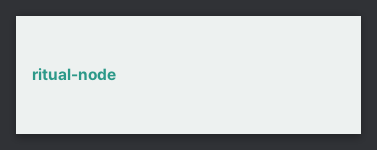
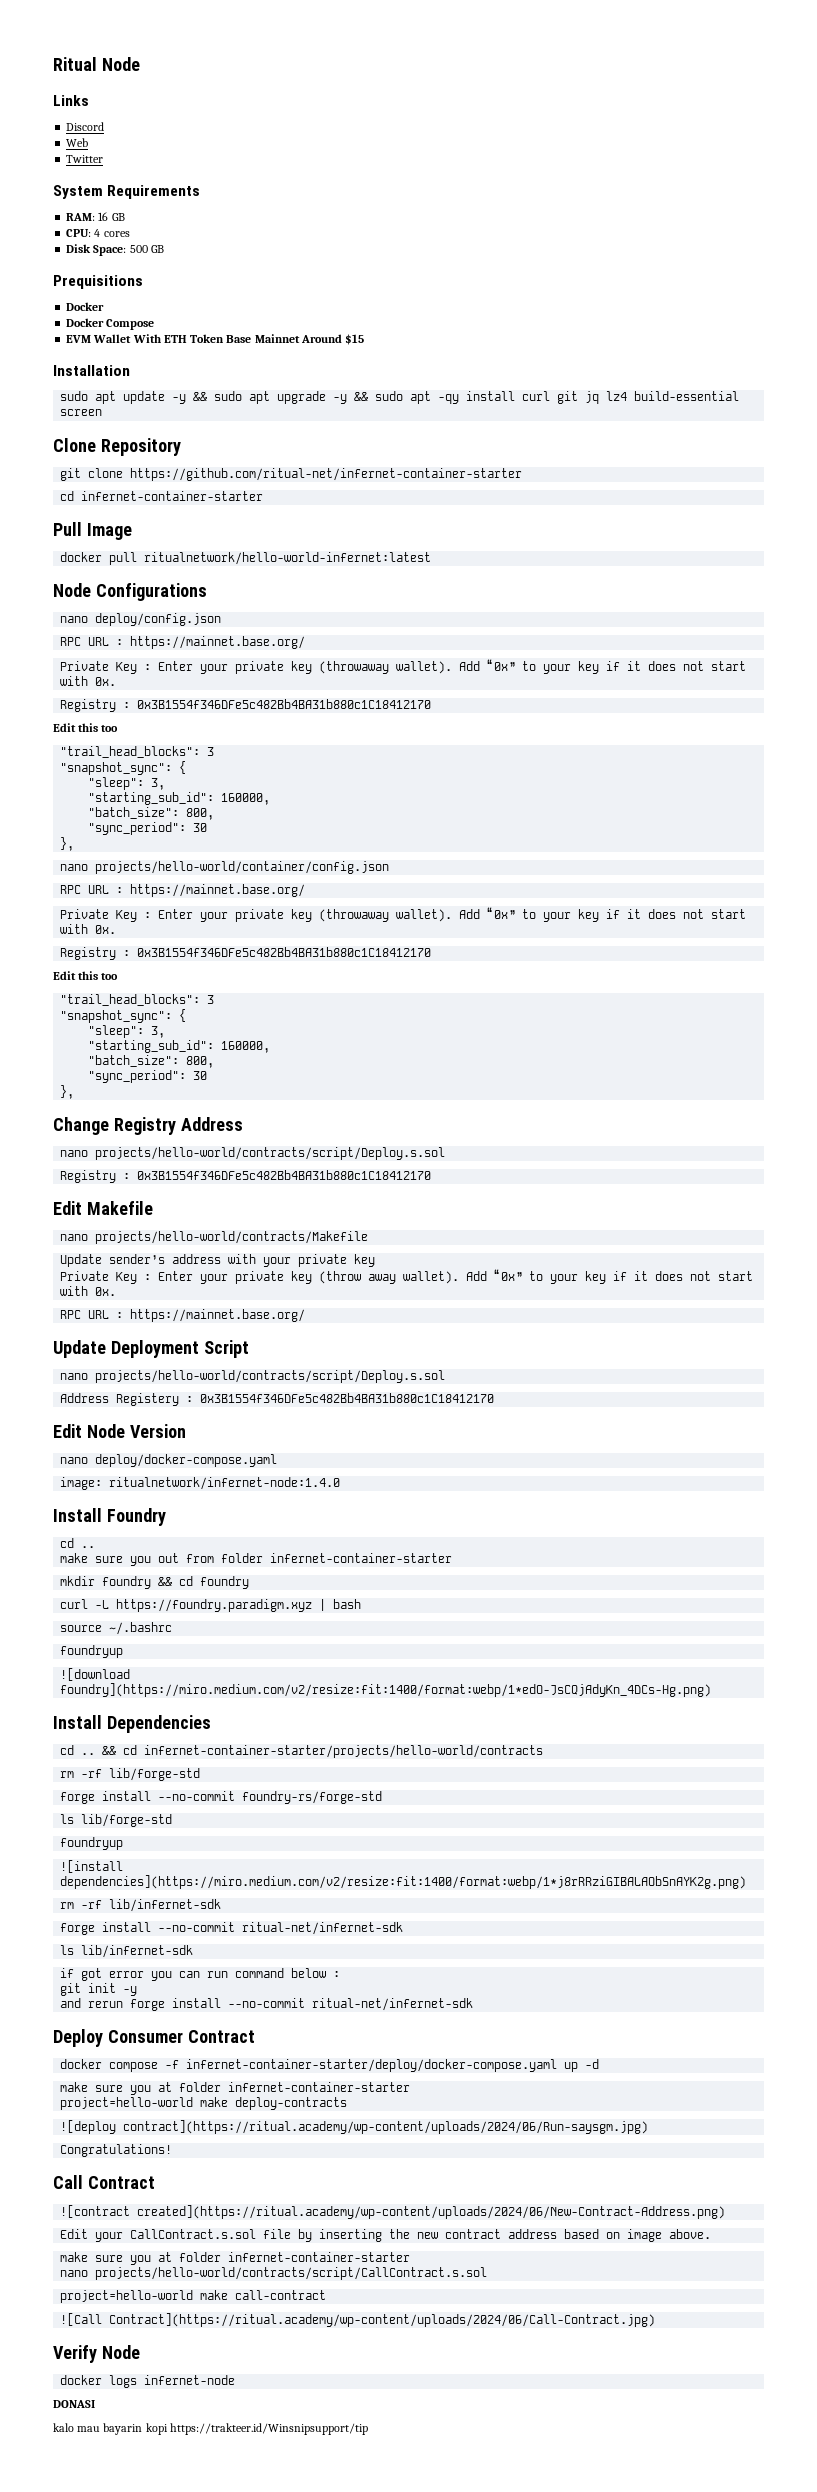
[32,68,116,81] ritual-node -> [53,57,140,71] [53,95,89,106] [66,122,105,131] [66,138,89,147] [66,155,104,163] [53,185,201,199] [66,212,125,221] [66,229,130,237] [66,244,164,256] [53,275,143,289] [66,302,105,311] [66,318,155,330] [66,334,365,345] [53,365,130,376] [60,391,740,404] [60,409,103,416] [53,438,181,456] [60,468,523,481] [60,491,264,501] [53,522,132,540] [60,552,432,565] [53,583,207,601] [60,613,222,626] [60,636,306,649] [60,659,747,674] [60,676,117,686] [60,699,432,712] [53,723,119,732] [60,746,215,758] [60,761,187,775] [88,777,166,790] [88,792,271,805] [88,807,215,820] [88,822,208,835] [60,837,75,851] [60,861,390,874] [60,884,306,897] [60,907,747,922] [60,924,117,934] [60,947,432,960] [53,971,119,980] [60,994,215,1006] [60,1009,187,1023] [88,1025,166,1038] [88,1040,271,1053] [88,1055,215,1068] [88,1070,208,1083] [60,1085,75,1099] [53,1117,243,1135] [60,1147,446,1160] [60,1170,432,1183] [53,1201,153,1215] [60,1231,369,1244] [60,1254,376,1267] [60,1269,754,1284] [60,1286,117,1296] [60,1309,306,1322] [53,1340,249,1358] [60,1370,446,1383] [60,1393,495,1406] [53,1424,186,1438] [60,1454,278,1467] [60,1477,341,1490] [53,1508,166,1526] [60,1538,96,1548] [60,1553,453,1566] [60,1576,250,1589] [60,1599,362,1612] [60,1622,173,1635] [60,1645,124,1658] [60,1668,131,1681] [60,1683,712,1697] [53,1715,211,1733] [60,1745,544,1758] [60,1768,201,1781] [60,1791,383,1804] [60,1814,173,1827] [60,1837,124,1850] [60,1860,124,1873] [60,1875,747,1889] [60,1899,222,1912] [60,1922,404,1935] [60,1945,194,1958] [60,1968,341,1981] [60,1983,138,1996] [60,1998,474,2011] [53,2029,255,2047] [60,2059,600,2072] [60,2082,411,2095] [60,2097,348,2110] [60,2120,649,2134] [60,2144,173,2157] [53,2175,155,2189] [60,2205,726,2219] [60,2229,712,2242] [60,2252,411,2265] [60,2267,488,2280] [60,2290,327,2303] [60,2313,656,2327] [53,2345,140,2363] [60,2375,236,2388] [53,2400,95,2408] [53,2423,368,2435] Ritual Node // Links // Discord // Web // Twitter // System Requirements // RAM: 16 GB // CPU: 4 cores // Disk Space: 500 GB // Prequisitions // Docker // Docker Compose // EVM Wallet With ETH Token Base Mainnet Around $15 // Installation // sudo apt update -y && sudo apt upgrade -y && sudo apt -qy install curl git jq lz4 build-essential screen // Clone Repository // git clone https://github.com/ritual-net/infernet-container-starter // cd infernet-container-starter // Pull Image // docker pull ritualnetwork/hello-world-infernet:latest // Node Configurations // nano deploy/config.json // RPC URL : https://mainnet.base.org/ // Private Key : Enter your private key (throwaway wallet). Add “0x” to your key if it does not start with 0x. // Registry : 0x3B1554f346DFe5c482Bb4BA31b880c1C18412170 // Edit this too // "trail_head_blocks": 3 // "snapshot_sync": { // "sleep": 3, // "starting_sub_id": 160000, // "batch_size": 800, // "sync_period": 30 // }, // nano projects/hello-world/container/config.json // RPC URL : https://mainnet.base.org/ // Private Key : Enter your private key (throwaway wallet). Add “0x” to your key if it does not start with 0x. // Registry : 0x3B1554f346DFe5c482Bb4BA31b880c1C18412170 // Edit this too // "trail_head_blocks": 3 // "snapshot_sync": { // "sleep": 3, // "starting_sub_id": 160000, // "batch_size": 800, // "sync_period": 30 // }, // Change Registry Address // nano projects/hello-world/contracts/script/Deploy.s.sol // Registry : 0x3B1554f346DFe5c482Bb4BA31b880c1C18412170 // Edit Makefile // nano projects/hello-world/contracts/Makefile // Update sender’s address with your private key // Private Key : Enter your private key (throw away wallet). Add “0x” to your key if it does not start with 0x. // RPC URL : https://mainnet.base.org/ // Update Deployment Script // nano projects/hello-world/contracts/script/Deploy.s.sol // Address Registery : 0x3B1554f346DFe5c482Bb4BA31b880c1C18412170 // Edit Node Version // nano deploy/docker-compose.yaml // image: ritualnetwork/infernet-node:1.4.0 // Install Foundry // cd .. // make sure you out from folder infernet-container-starter // mkdir foundry && cd foundry // curl -L https://foundry.paradigm.xyz | bash // source ~/.bashrc // foundryup // ![download foundry](https://miro.medium.com/v2/resize:fit:1400/format:webp/1*edO-JsCQjAdyKn_4DCs-Hg.png) // Install Dependencies // cd .. && cd infernet-container-starter/projects/hello-world/contracts // rm -rf lib/forge-std // forge install --no-commit foundry-rs/forge-std // ls lib/forge-std // foundryup // ![install dependencies](https://miro.medium.com/v2/resize:fit:1400/format:webp/1*j8rRRziGIBALAObSnAYK2g.png) // rm -rf lib/infernet-sdk // forge install --no-commit ritual-net/infernet-sdk // ls lib/infernet-sdk // if got error you can run command below : // git init -y // and rerun forge install --no-commit ritual-net/infernet-sdk // Deploy Consumer Contract // docker compose -f infernet-container-starter/deploy/docker-compose.yaml up -d // make sure you at folder infernet-container-starter // project=hello-world make deploy-contracts // ![deploy contract](https://ritual.academy/wp-content/uploads/2024/06/Run-saysgm.jpg) // Congratulations! // Call Contract // ![contract created](https://ritual.academy/wp-content/uploads/2024/06/New-Contract-Address.png) // Edit your CallContract.s.sol file by inserting the new contract address based on image above. // make sure you at folder infernet-container-starter // nano projects/hello-world/contracts/script/CallContract.s.sol // project=hello-world make call-contract // ![Call Contract](https://ritual.academy/wp-content/uploads/2024/06/Call-Contract.jpg) // Verify Node // docker logs infernet-node // DONASI // kalo mau bayarin kopi https://trakteer.id/Winsnipsupport/tip

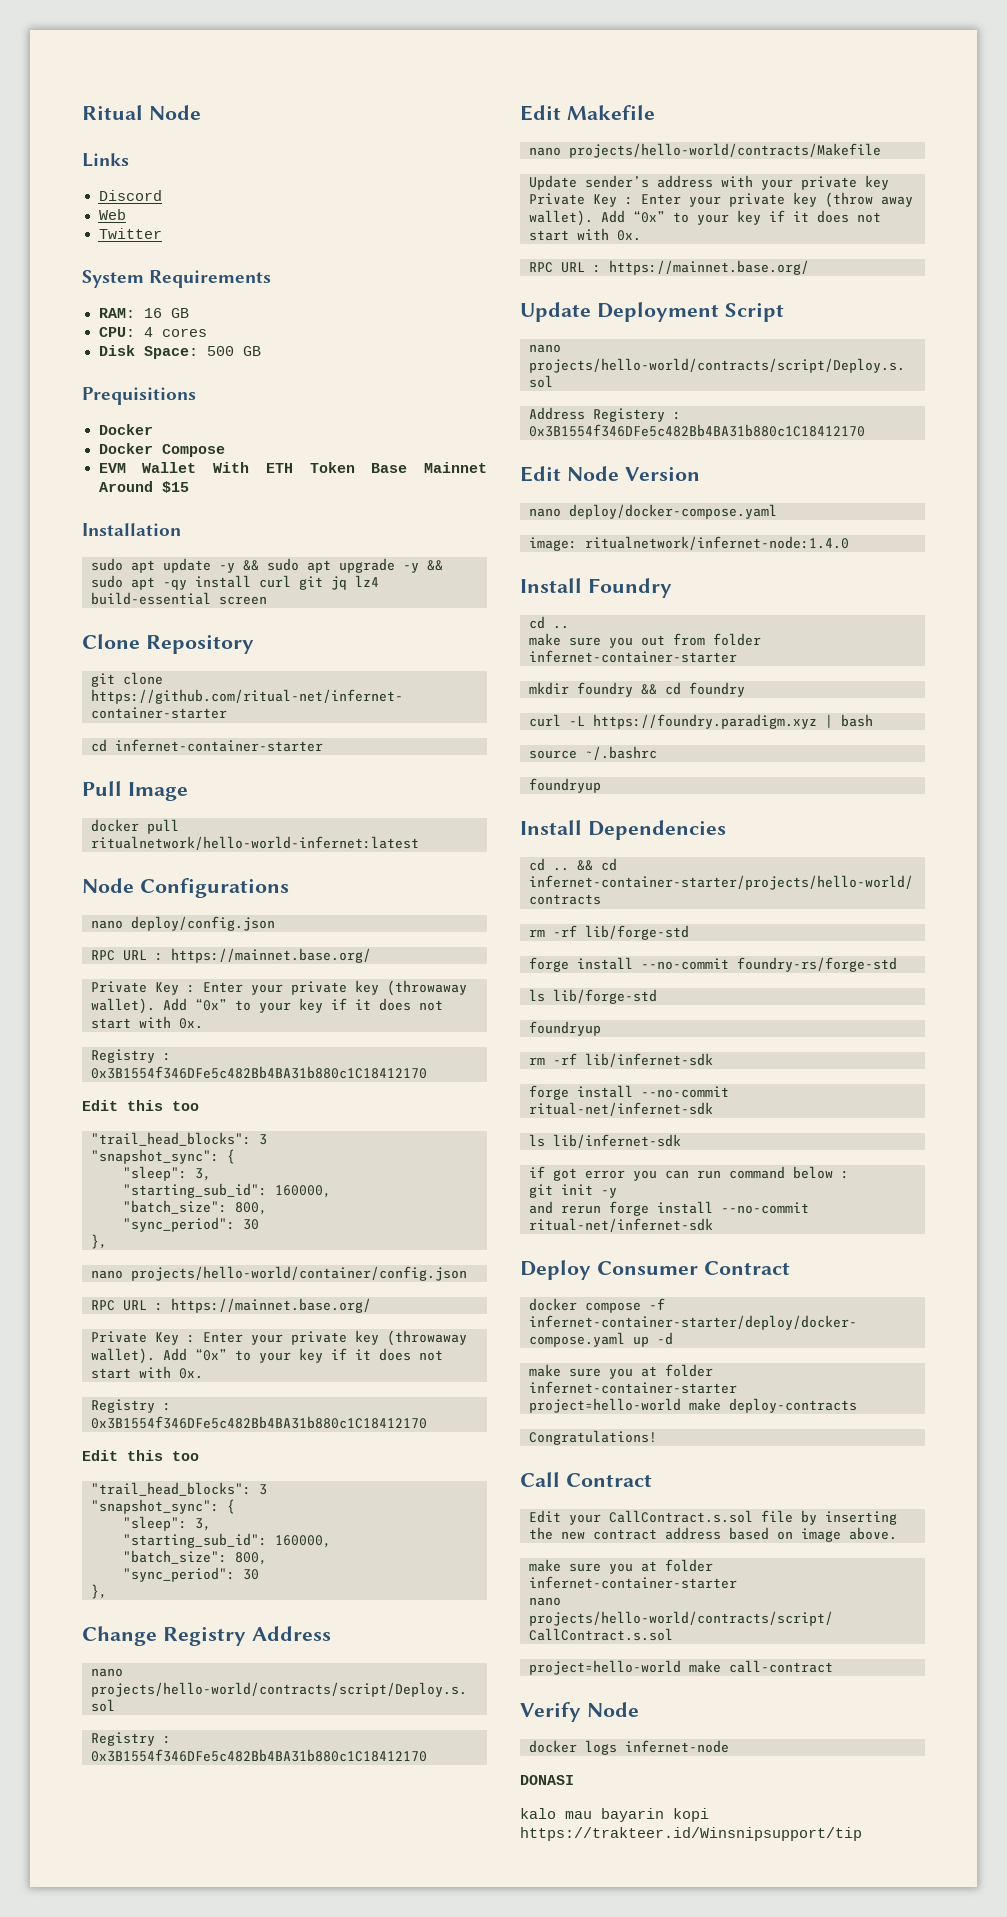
[60,1668,131,1681] [60,1683,712,1697] // ![download foundry](https://miro.medium.com/v2/resize:fit:1400/format:webp/1*edO-JsCQjAdyKn_4DCs-Hg.png) -> (601, 785) none
[60,1860,124,1873] [60,1875,747,1889] // ![install dependencies](https://miro.medium.com/v2/resize:fit:1400/format:webp/1*j8rRRziGIBALAObSnAYK2g.png) -> (601, 1028) none
[60,2120,649,2134] // ![deploy contract](https://ritual.academy/wp-content/uploads/2024/06/Run-saysgm.jpg) -> (857, 1405) none
[60,2205,726,2219] // ![contract created](https://ritual.academy/wp-content/uploads/2024/06/New-Contract-Address.png) -> (652, 1480) none
[60,2313,656,2327] // ![Call Contract](https://ritual.academy/wp-content/uploads/2024/06/Call-Contract.jpg) -> (833, 1666) none

